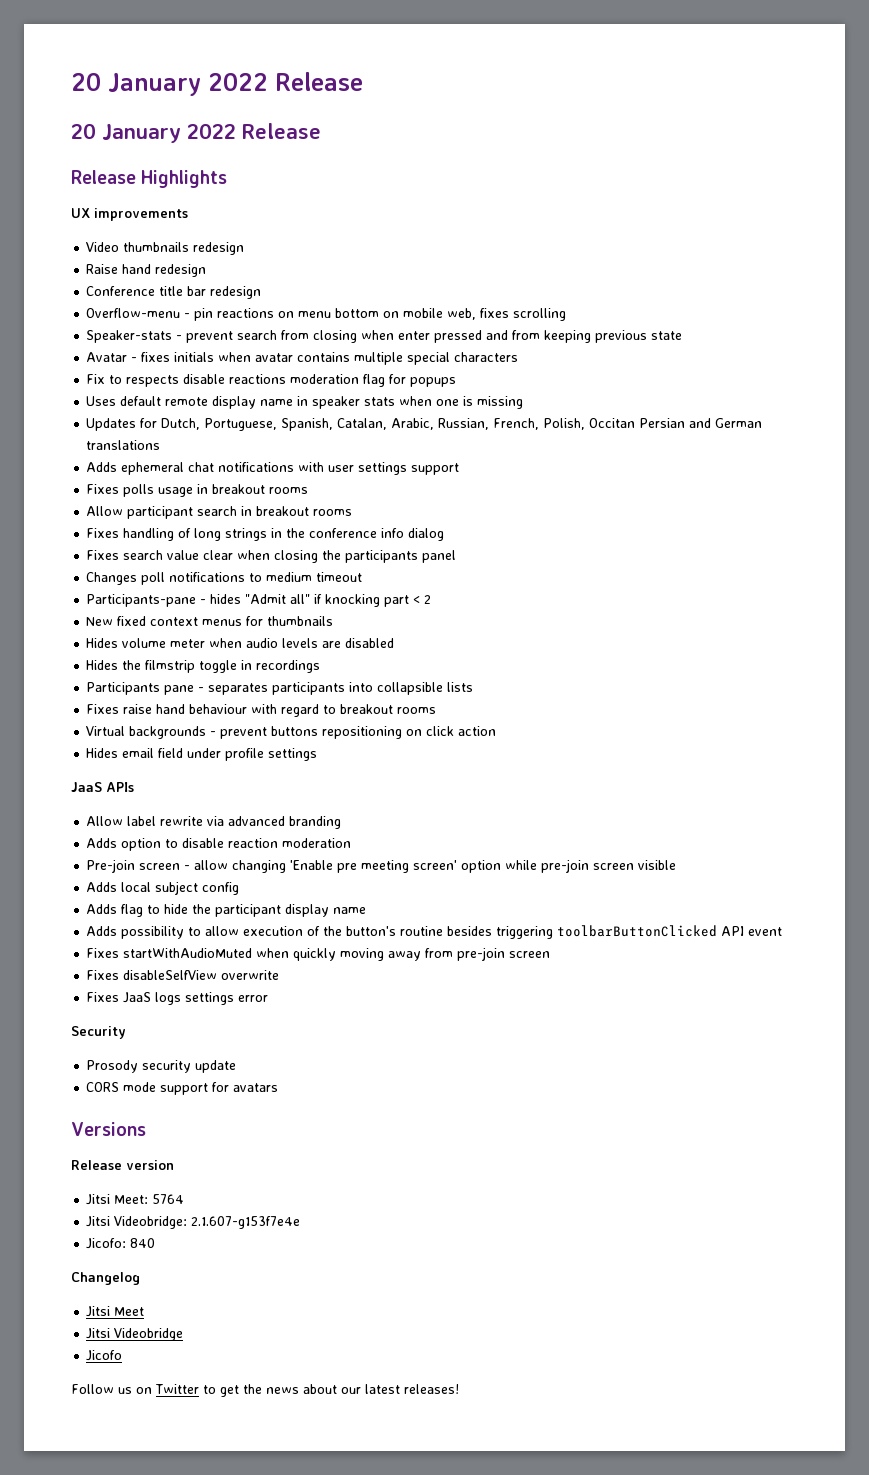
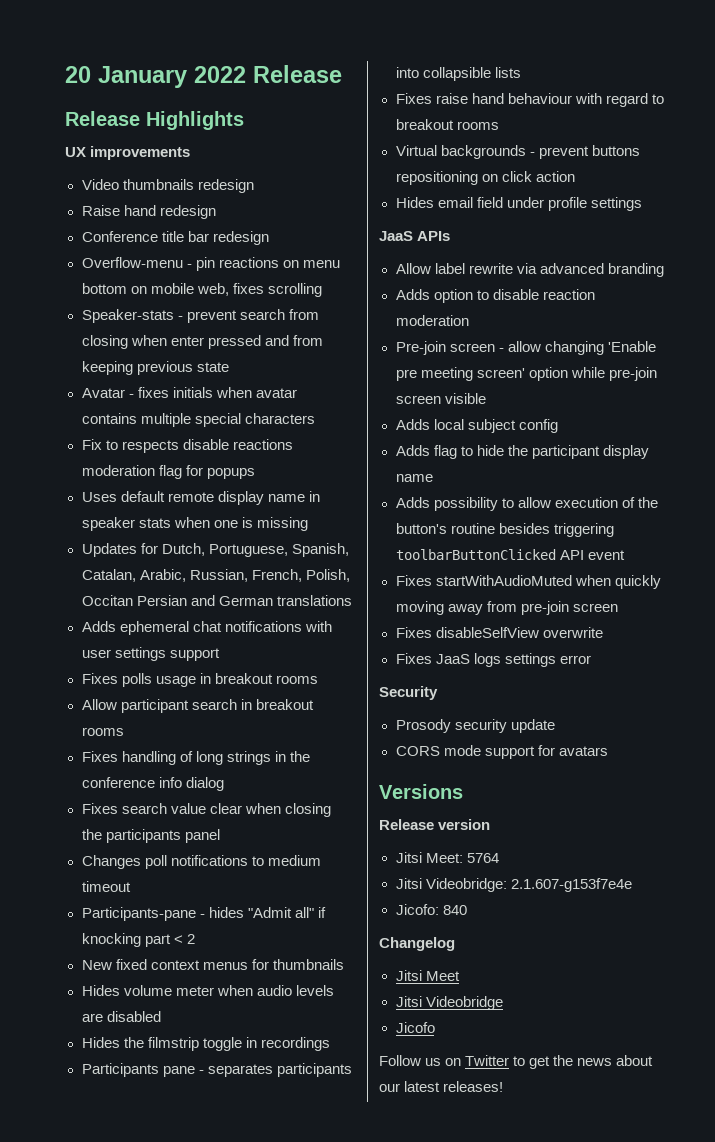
[71,72,363,96] [71,123,321,143] 20 January 2022 Release // 20 January 2022 Release -> [65,65,342,88] 20 January 2022 Release

